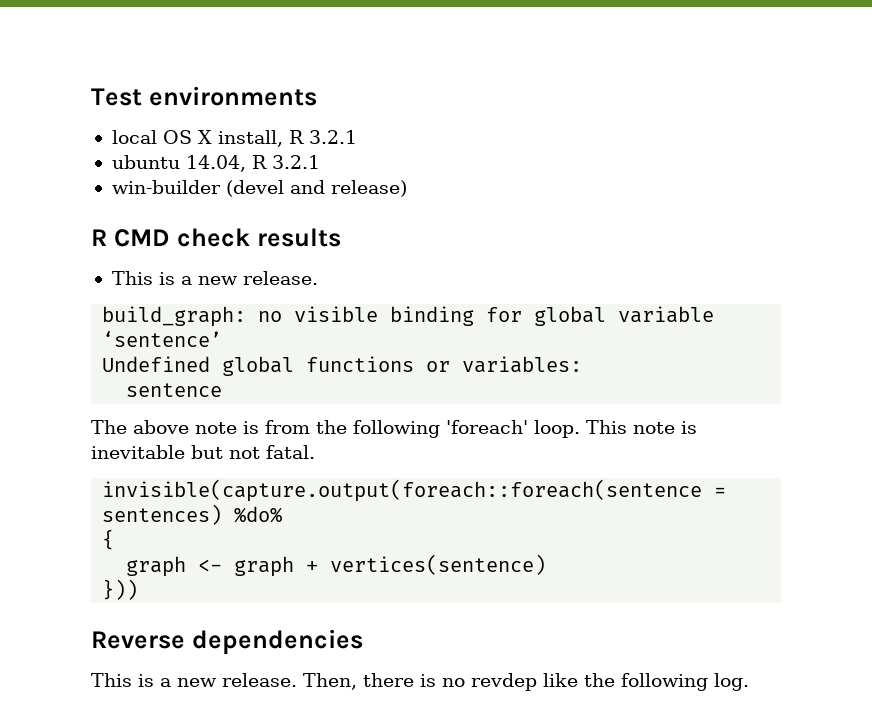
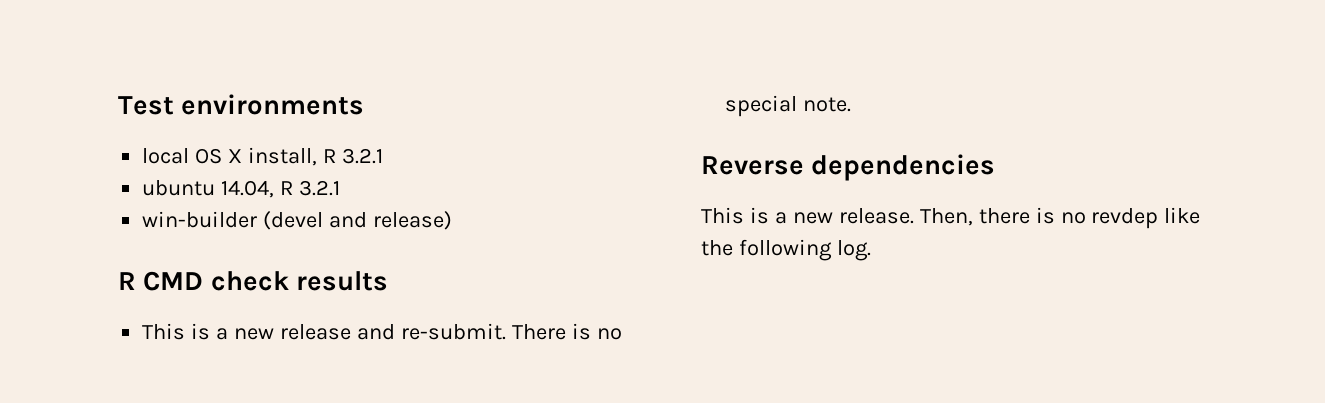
[242,271,318,285] [102,306,715,327] [102,331,223,347] [102,356,583,376] [126,383,223,397] [91,420,697,438] [91,445,315,459] [102,479,727,502] [102,504,283,525] [102,529,115,550] [126,554,547,577] [102,579,139,600] release. // build_graph: no visible binding for global variable ‘sentence’ // Undefined global functions or variables: // sentence // The above note is from the following 'foreach' loop. This note is inevitable but not fatal. // invisible(capture.output(foreach::foreach(sentence = sentences) %do% // { // graph <- graph + vertices(sentence) // })) -> [279,323,622,340] [725,95,852,117] release and re-submit. There is no special note.

